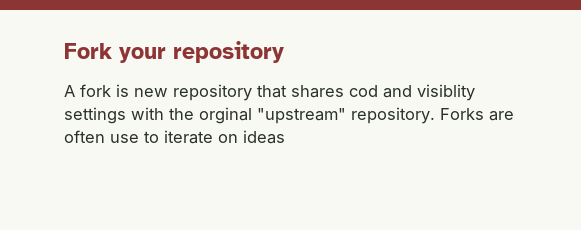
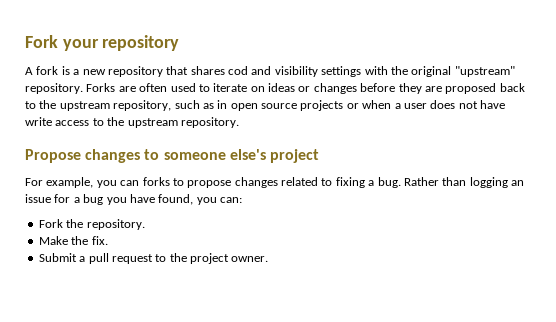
(129, 90) none -> [73,69,80,75] a
[417,84,475,101] visiblity -> [274,66,318,77] visibility
[199,107,252,124] orginal -> [411,66,452,77] original
[110,134,139,143] use -> [170,83,196,92] used
(285, 137) none -> [298,83,525,94] [25,100,505,111] [25,117,239,128] [25,149,319,163] [25,177,524,188] [25,194,242,205] [38,219,145,230] [38,236,108,245] [38,253,269,264] or changes before they are proposed back to the upstream repository, such as in open source projects or when a user does not have write access to the upstream repository. // Propose changes to someone else's project // For example, you can forks to propose changes related to fixing a bug. Rather than logging an issue for a bug you have found, you can: // Fork the repository. // Make the fix. // Submit a pull request to the project owner.

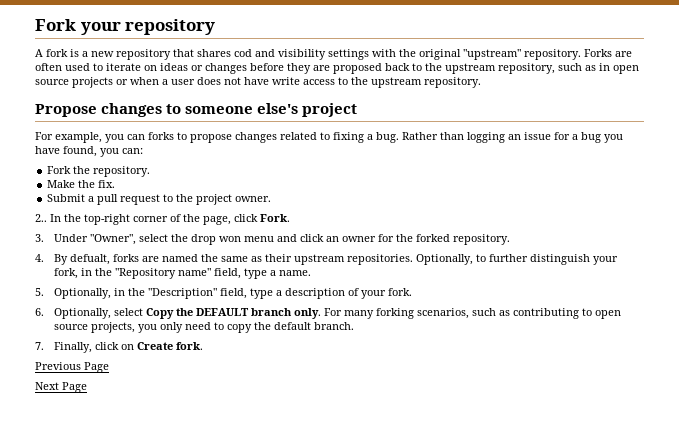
(269, 259) none -> [35,214,290,225] [35,234,511,245] [35,254,619,265] [54,268,312,279] [35,288,413,299] [35,308,622,319] [54,322,355,333] [35,342,204,353] [35,362,109,373] [35,382,87,393] // 2.. In the top-right corner of the page, click Fork. // 3. Under "Owner", select the drop won menu and click an owner for the forked repository. // 4. By defualt, forks are named the same as their upstream repositories. Optionally, to further distinguish your fork, in the "Repository name" field, type a name. // 5. Optionally, in the "Description" field, type a description of your fork. // 6. Optionally, select Copy the DEFAULT branch only. For many forking scenarios, such as contributing to open source projects, you only need to copy the default branch. // 7. Finally, click on Create fork. // Previous Page // Next Page

